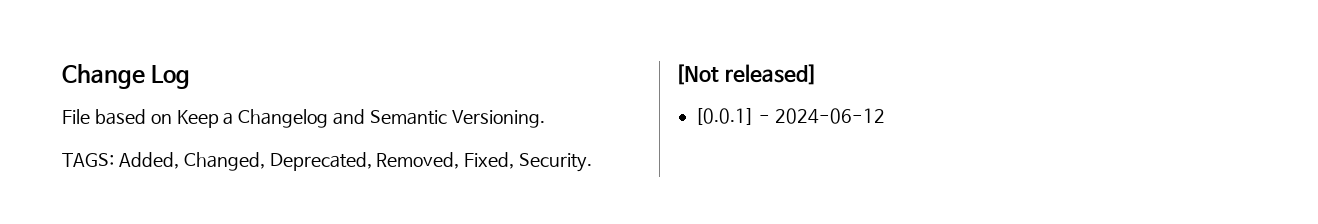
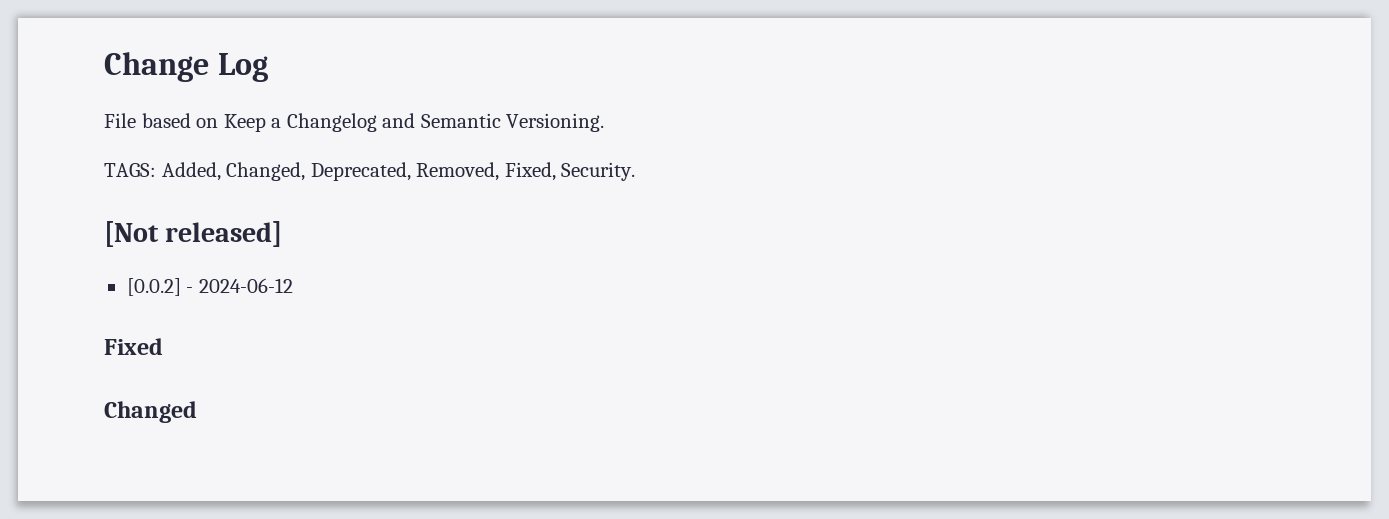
[694,108,754,125] [0.0.1] -> [126,278,181,296] [0.0.2]
(885, 116) none -> [104,338,163,355] [104,401,197,423] // Fixed // Changed

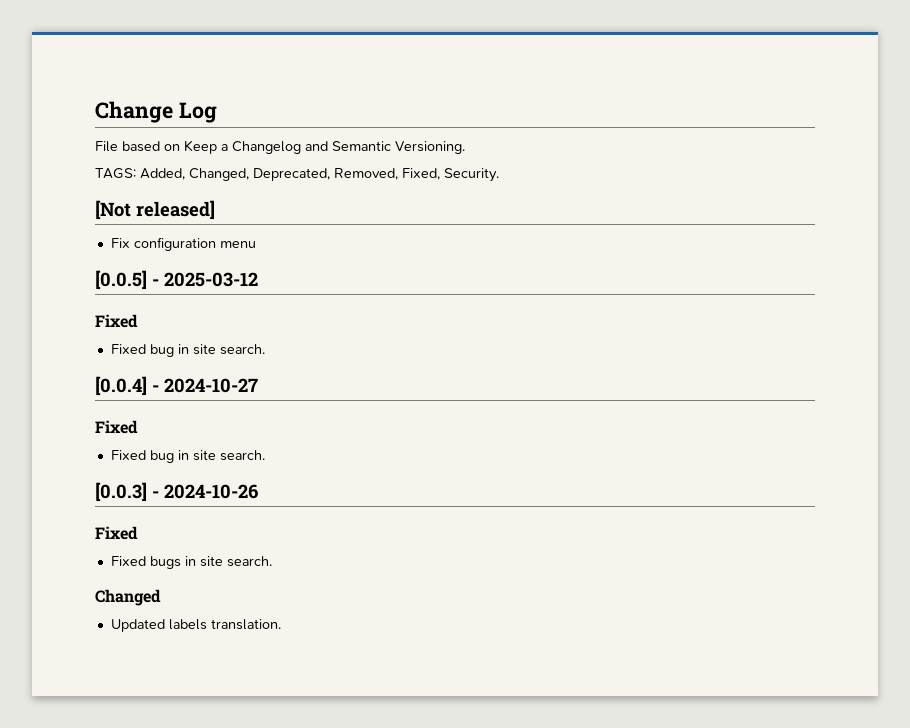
[126,278,293,296] [104,338,163,355] [104,401,197,423] [0.0.2] - 2024-06-12 // Fixed // Changed -> [110,237,256,251] [95,270,258,290] [95,314,138,328] [110,344,265,357] [95,376,258,396] [95,420,138,434] [110,450,265,463] [95,482,258,502] [95,526,138,540] [110,556,272,569] [95,589,161,606] [110,619,281,632] Fix configuration menu // [0.0.5] - 2025-03-12 // Fixed // Fixed bug in site search. // [0.0.4] - 2024-10-27 // Fixed // Fixed bug in site search. // [0.0.3] - 2024-10-26 // Fixed // Fixed bugs in site search. // Changed // Updated labels translation.

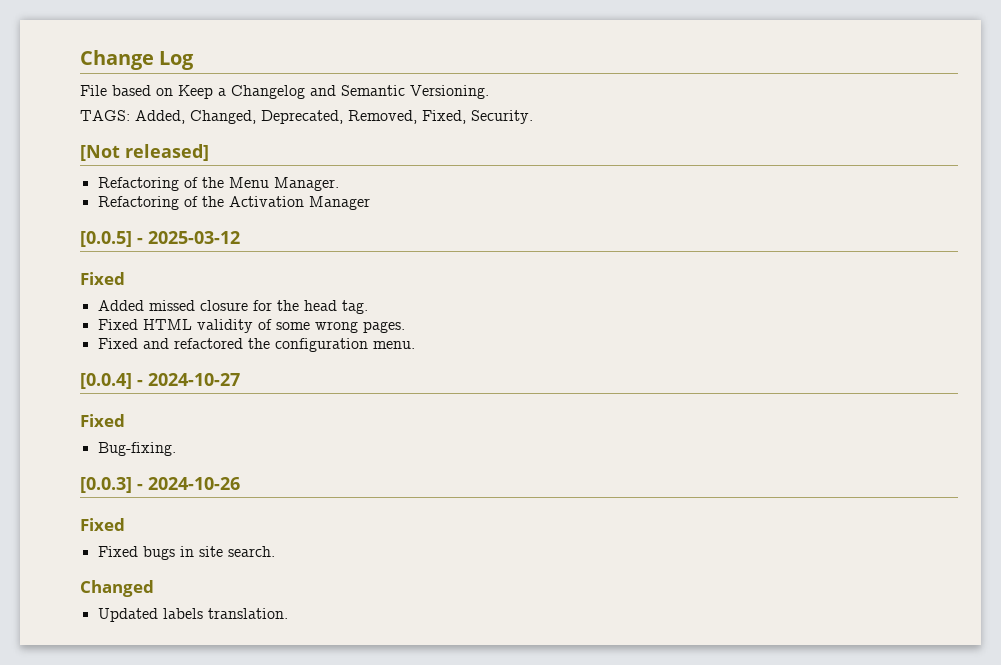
[110,237,256,251] [95,270,258,290] [95,314,138,328] [110,344,265,357] Fix configuration menu // [0.0.5] - 2025-03-12 // Fixed // Fixed bug in site search. -> [97,177,339,191] [97,196,370,210] [80,231,240,247] [80,272,125,285] [97,300,368,314] [97,319,405,333] [97,338,415,352] Refactoring of the Menu Manager. // Refactoring of the Activation Manager // [0.0.5] - 2025-03-12 // Fixed // Added missed closure for the head tag. // Fixed HTML validity of some wrong pages. // Fixed and refactored the configuration menu.
[110,450,265,463] Fixed bug in site search. -> [97,442,176,456] Bug-fixing.

